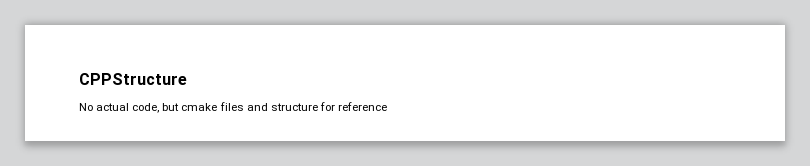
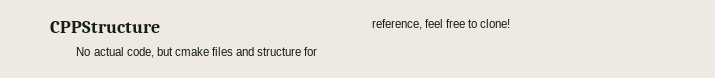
[337,102,387,111] reference -> [372,19,511,30] reference, feel free to clone!

